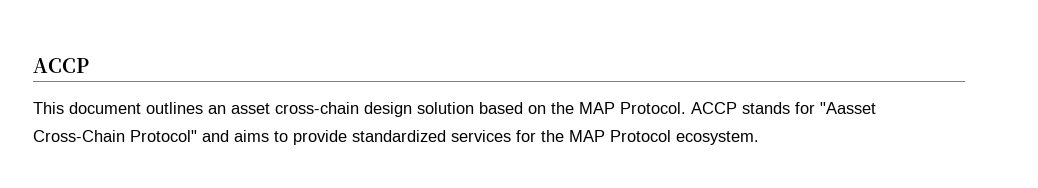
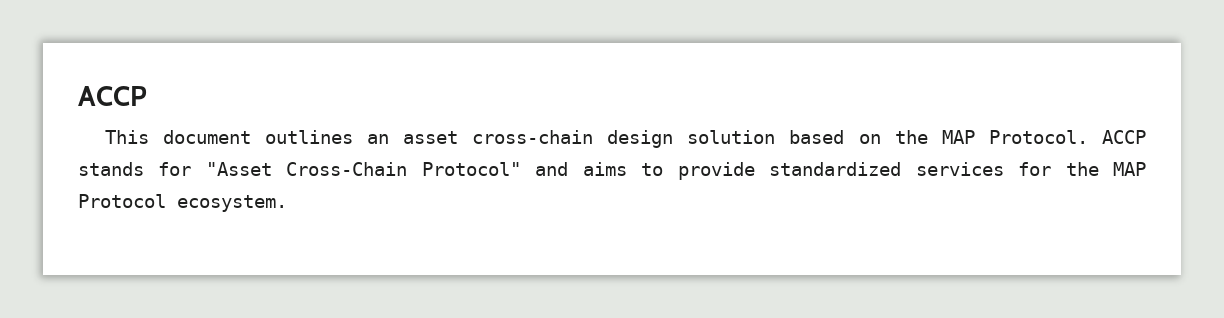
[820,102,876,114] "Aasset -> [205,162,272,176] "Asset

